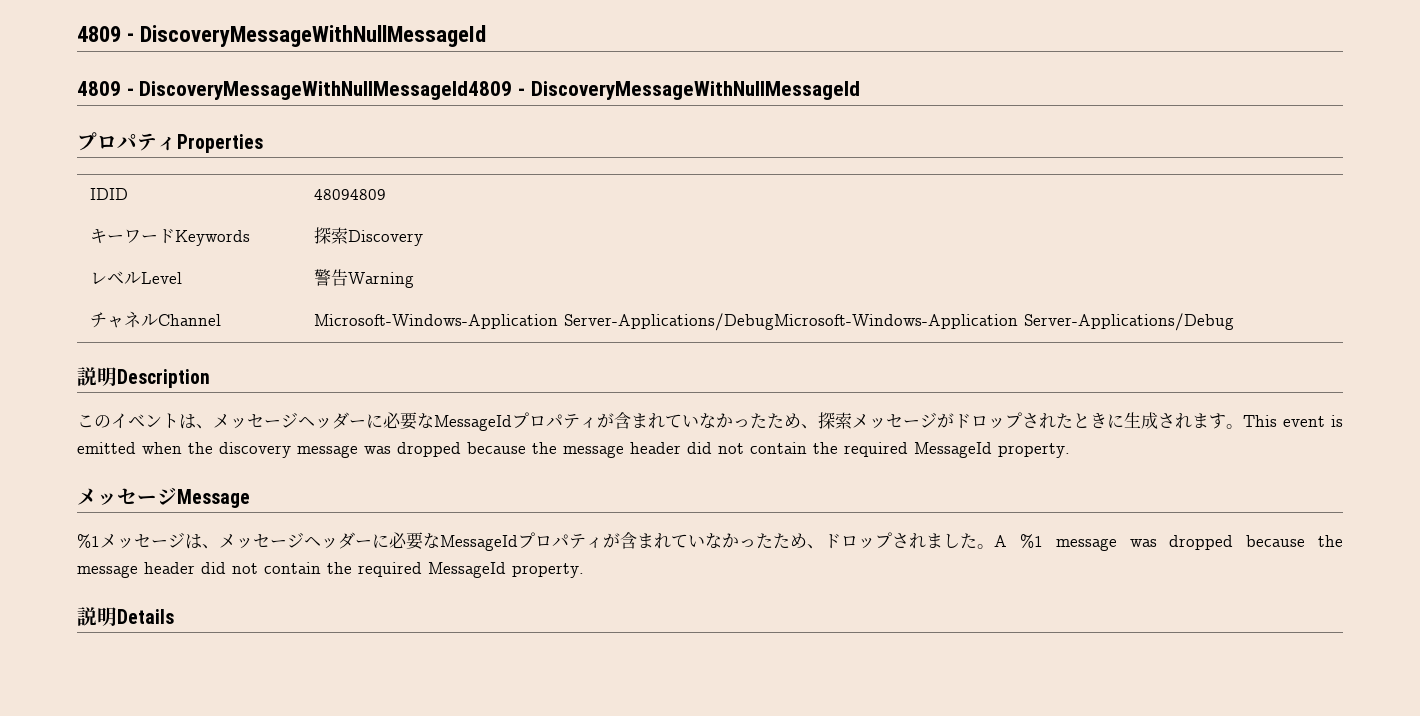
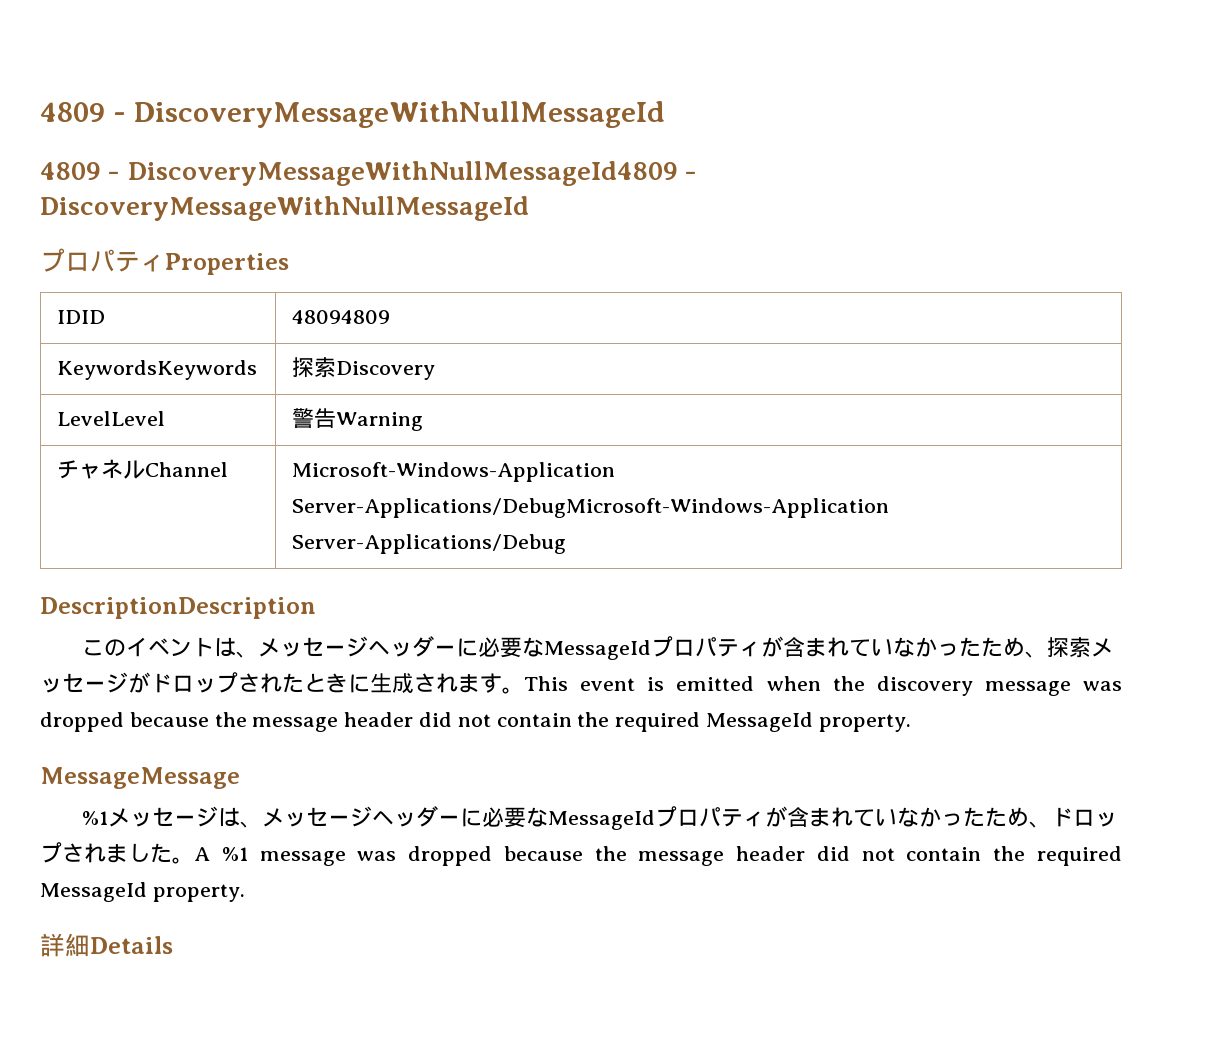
[89,229,250,246] キーワードKeywords -> [56,360,257,380] KeywordsKeywords
[89,271,182,284] レベルLevel -> [56,411,165,426] LevelLevel
[77,367,210,388] 説明Description -> [40,597,316,619] DescriptionDescription
[77,487,250,508] メッセージMessage -> [40,767,240,789] MessageMessage
[77,607,117,626] 説明 -> [40,933,90,957] 詳細

